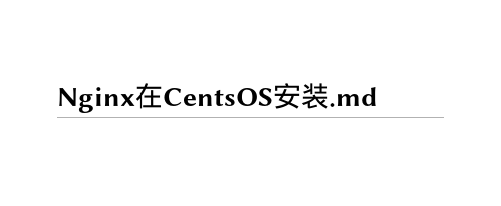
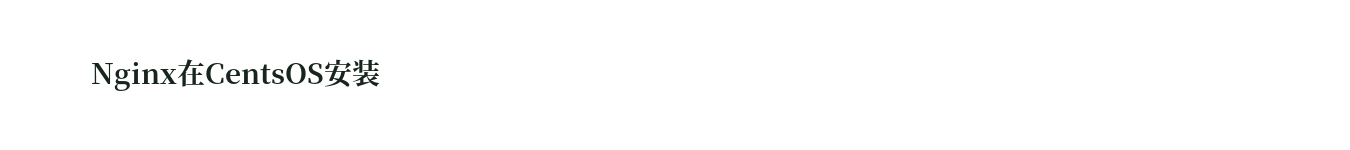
[329,87,378,107] .md -> (380, 73) none

